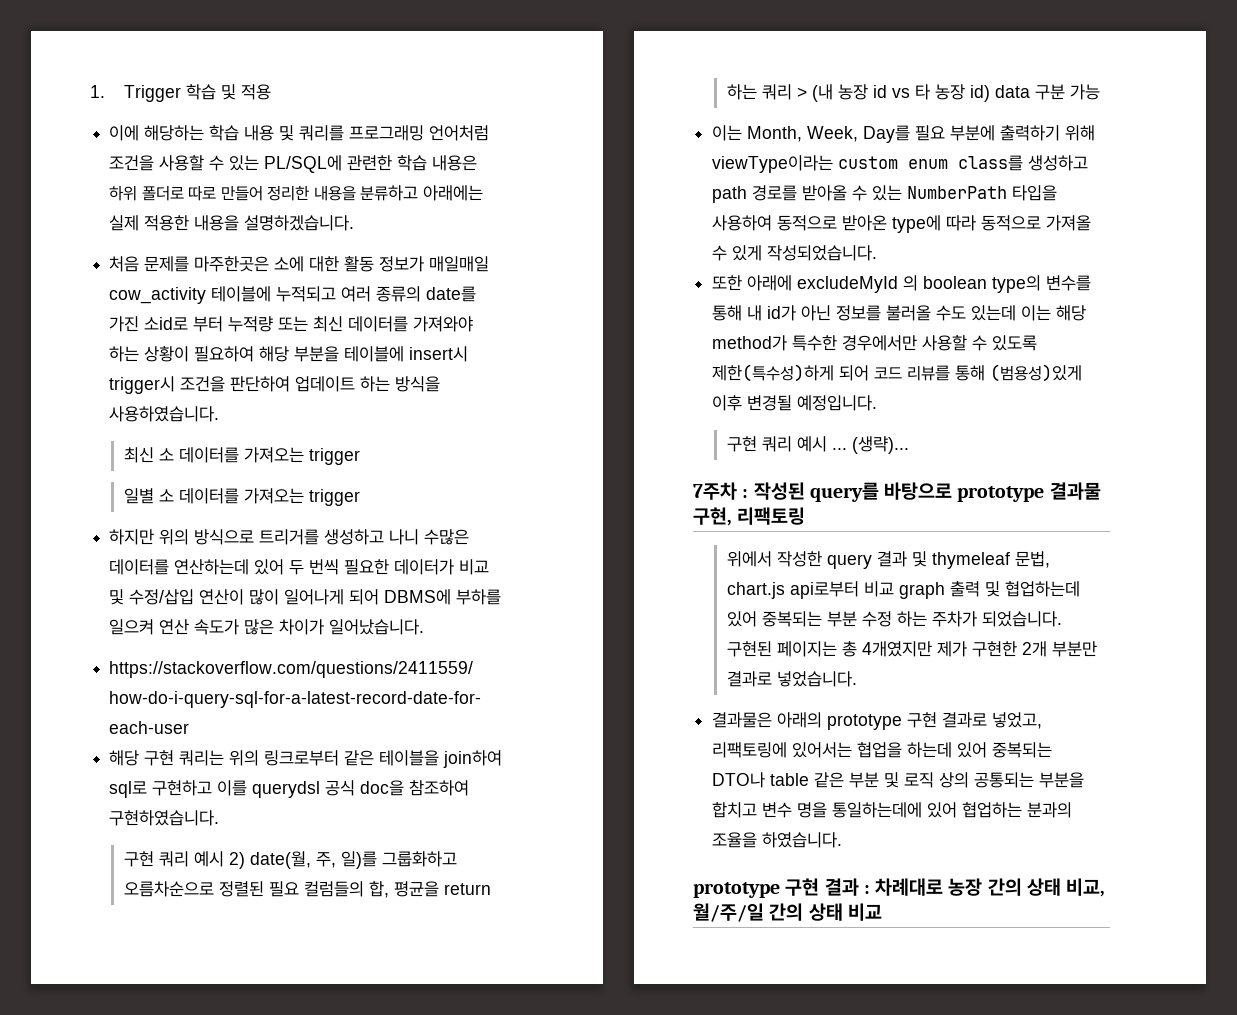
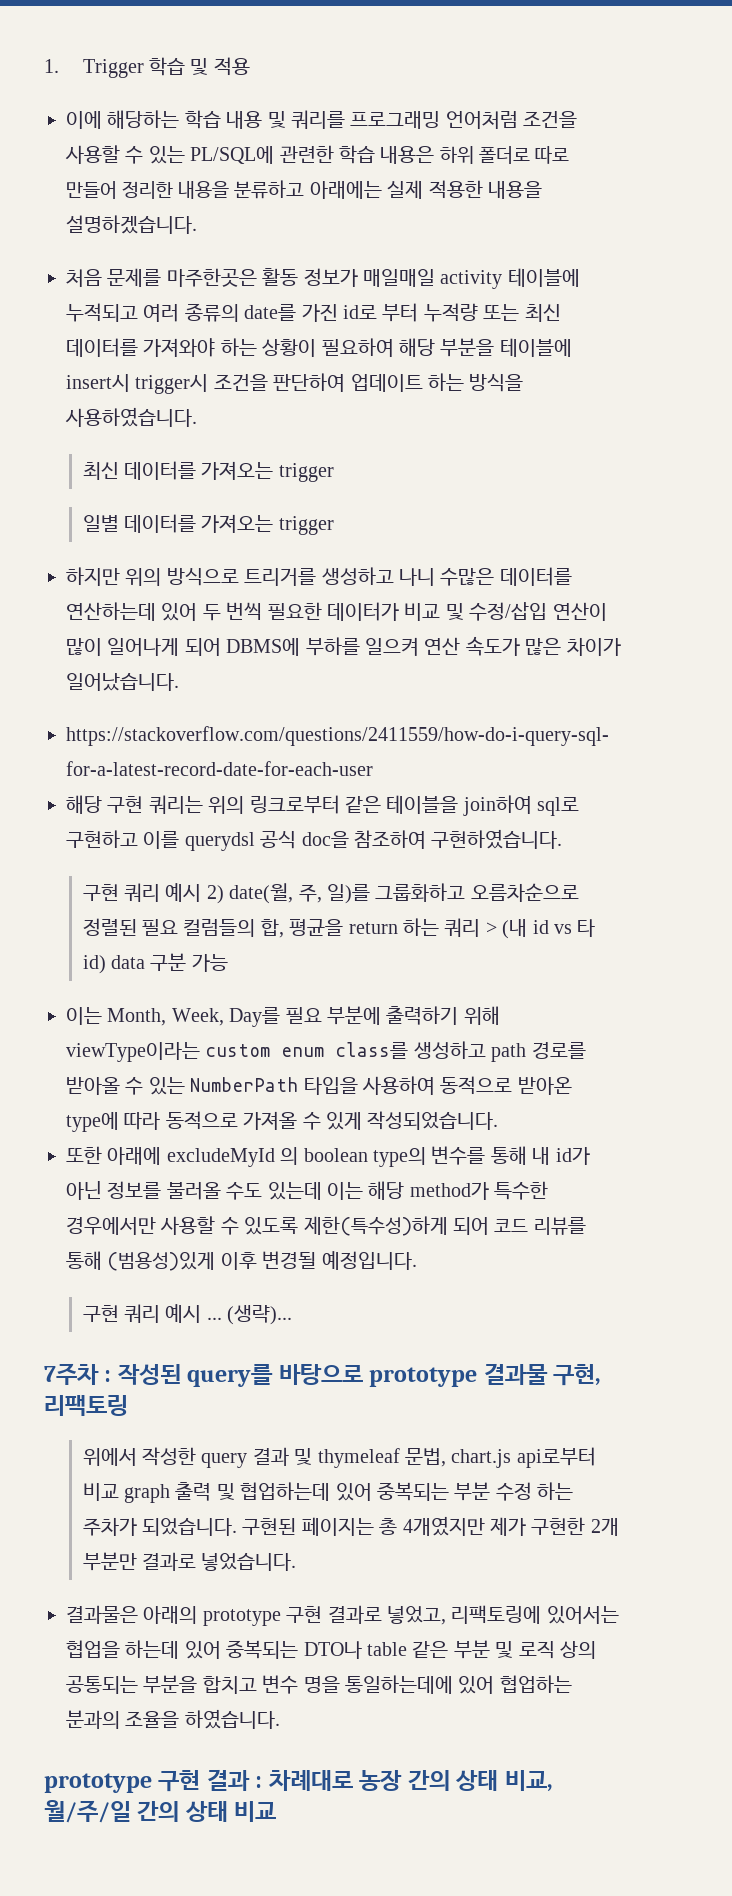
[274,256,340,272] 소에 대한 -> (257, 277) none
[109,287,207,304] cow_activity -> [440,270,503,289] activity
[144,317,189,330] 소id로 -> [343,305,377,319] id로
[158,448,174,461] 소 -> (119, 471) none
[158,489,174,502] 소 -> (119, 523) none
[837,84,868,100] 농장 -> (528, 929) none
[934,84,965,100] 농장 -> (596, 928) none

